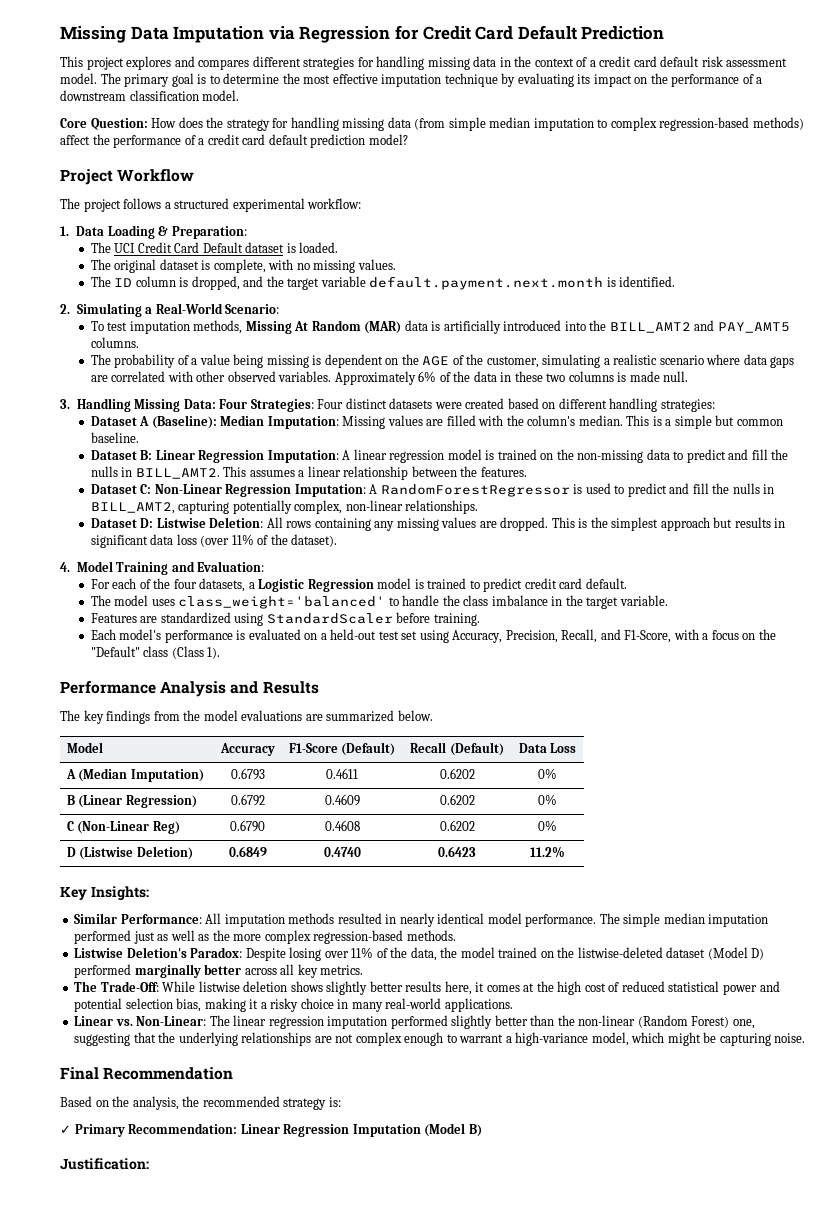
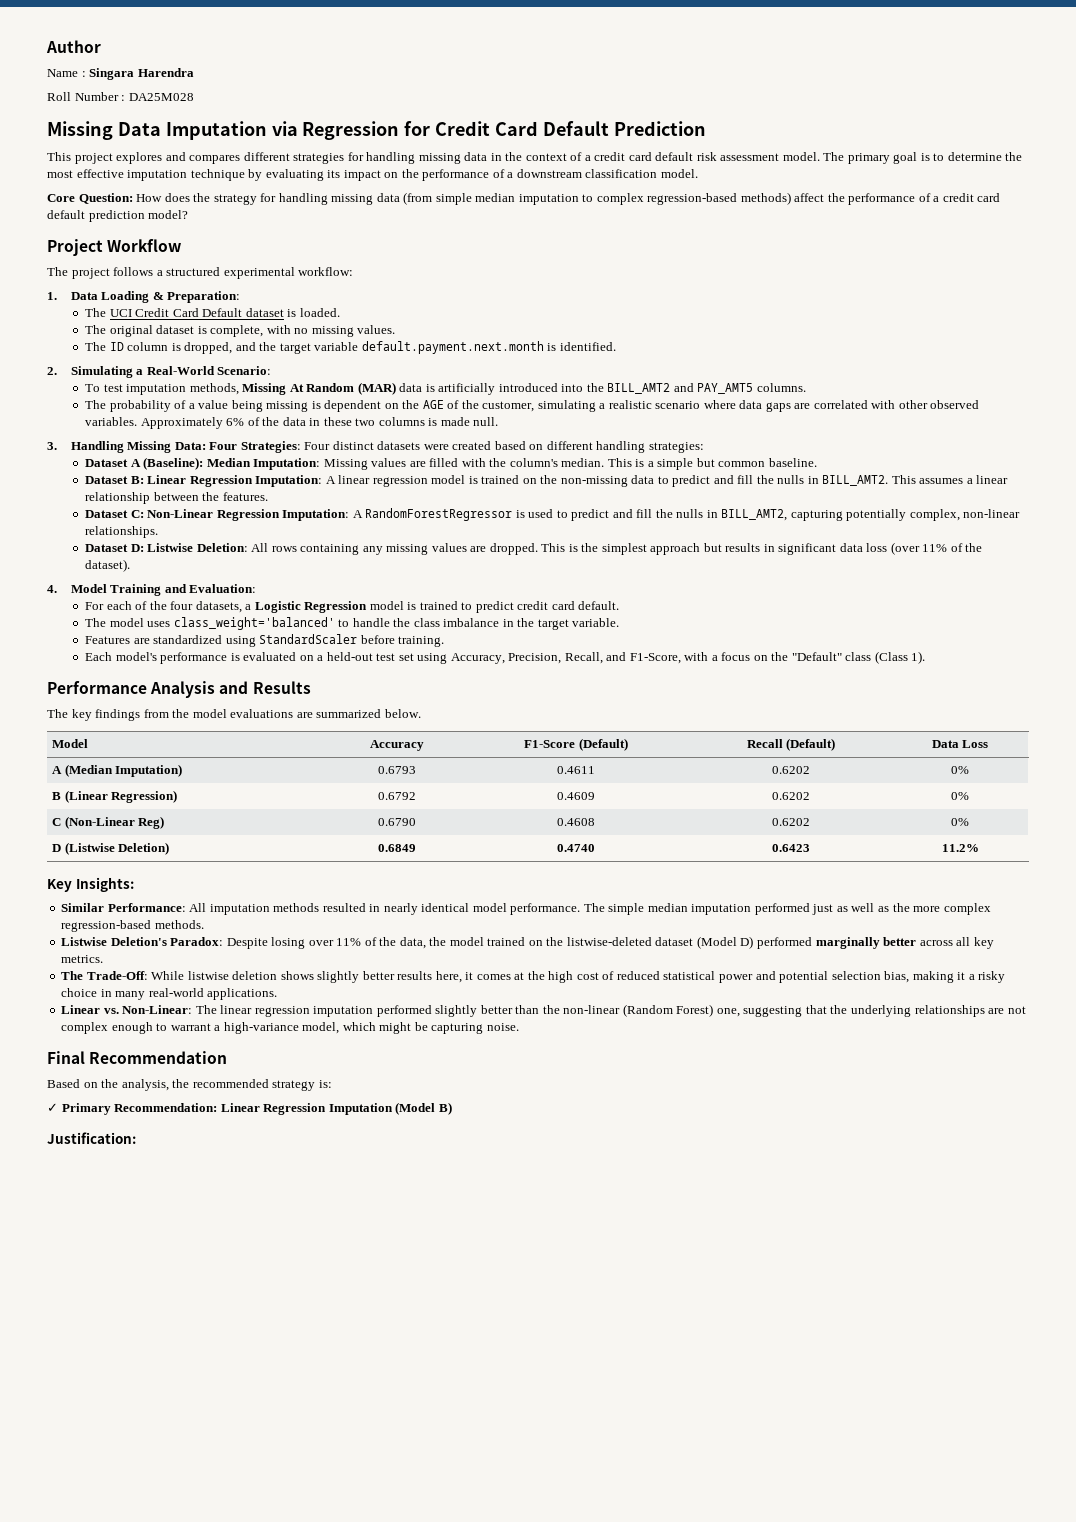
(60, 34) none -> [46,40,101,53] [47,68,194,80] [47,92,194,101] Author // Name : Singara Harendra // Roll Number : DA25M028 //

